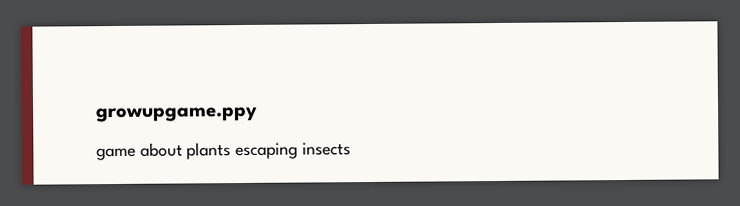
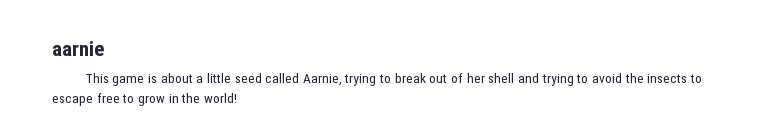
[96,106,258,123] [96,142,351,161] growupgame.ppy // game about plants escaping insects -> [52,41,105,56] [84,73,702,86] [52,93,237,106] aarnie // This game is about a little seed called Aarnie, trying to break out of her shell and trying to avoid the insects to escape free to grow in the world!

